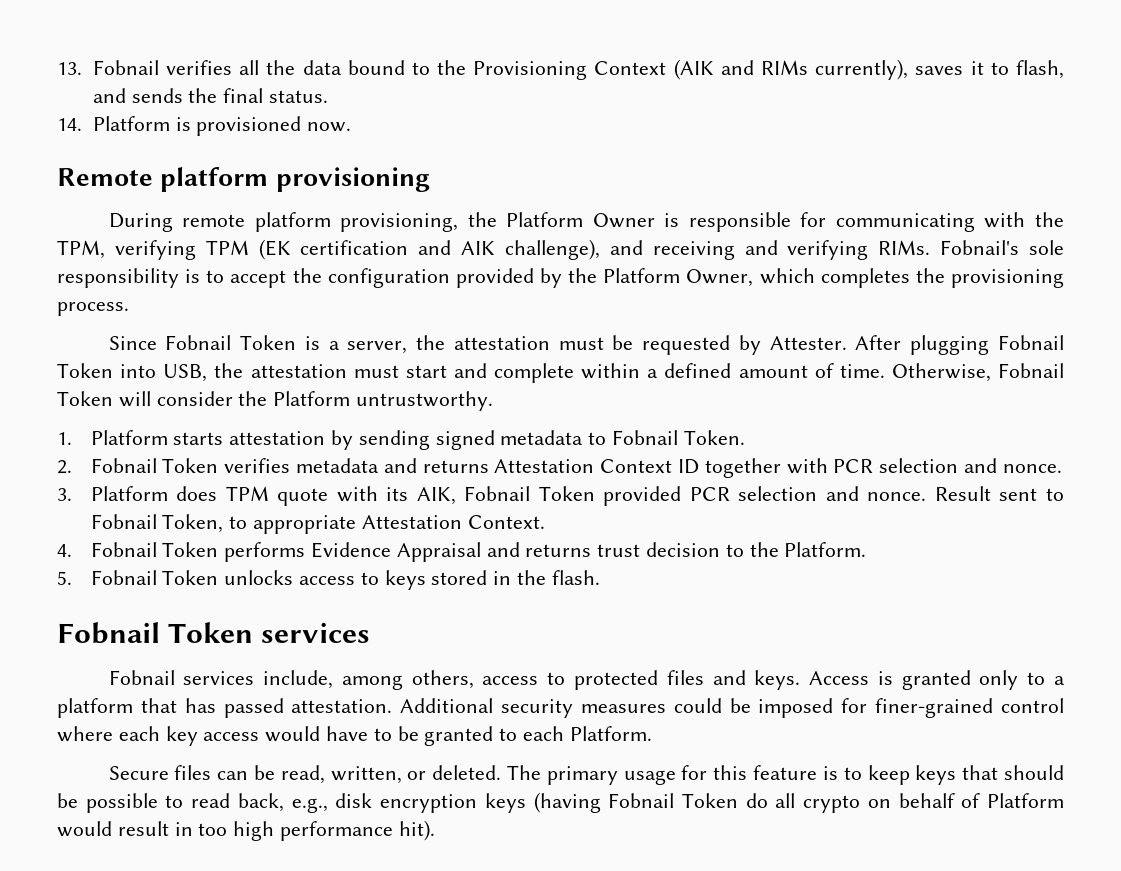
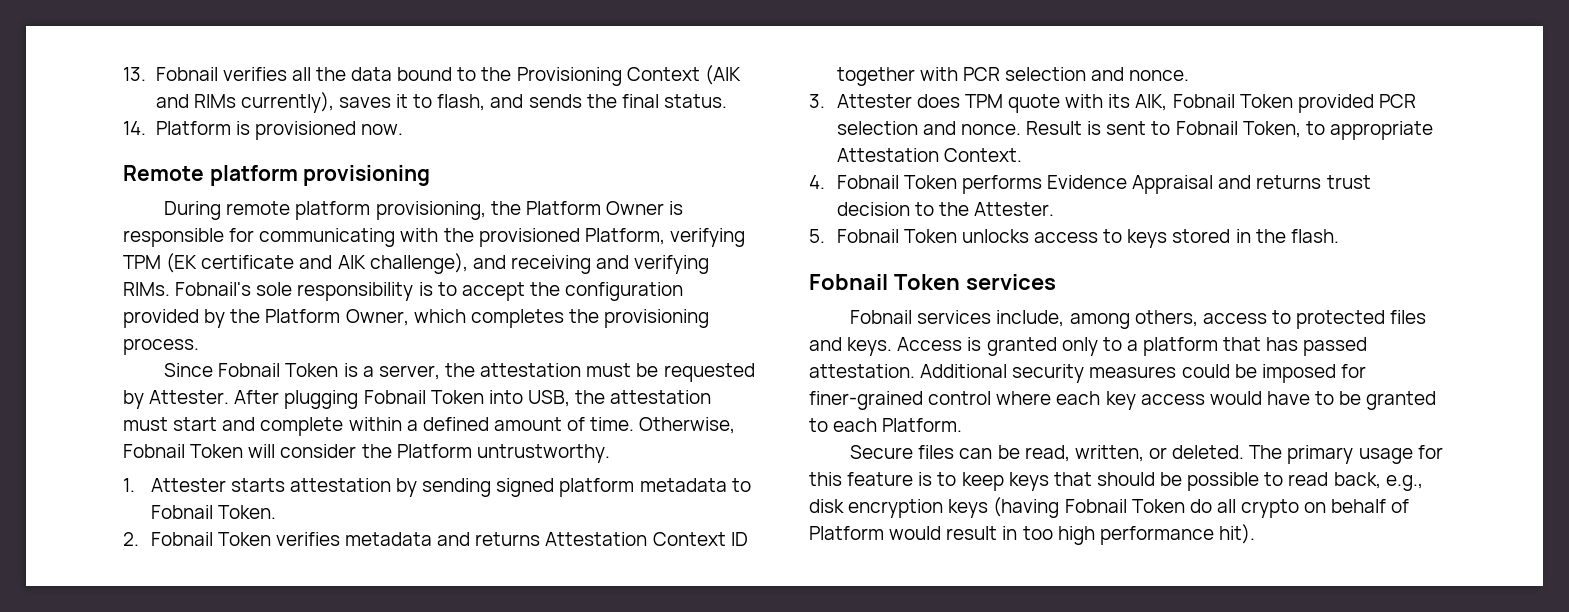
[57,240,105,259] TPM, -> [478,228,665,247] provisioned Platform,
[300,240,409,255] certification -> [201,255,295,269] certificate
[90,430,168,445] Platform -> [150,478,226,492] Attester
(495, 440) none -> [559,478,635,497] platform
[90,486,168,501] Platform -> [836,94,912,108] Attester
(991, 493) none -> [1087,121,1102,135] is
[784,542,867,557] Platform. -> [974,202,1055,216] Attester.

